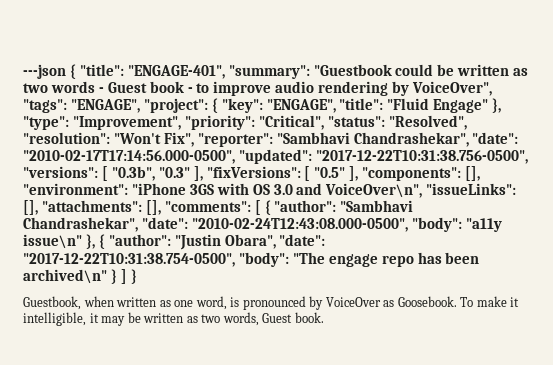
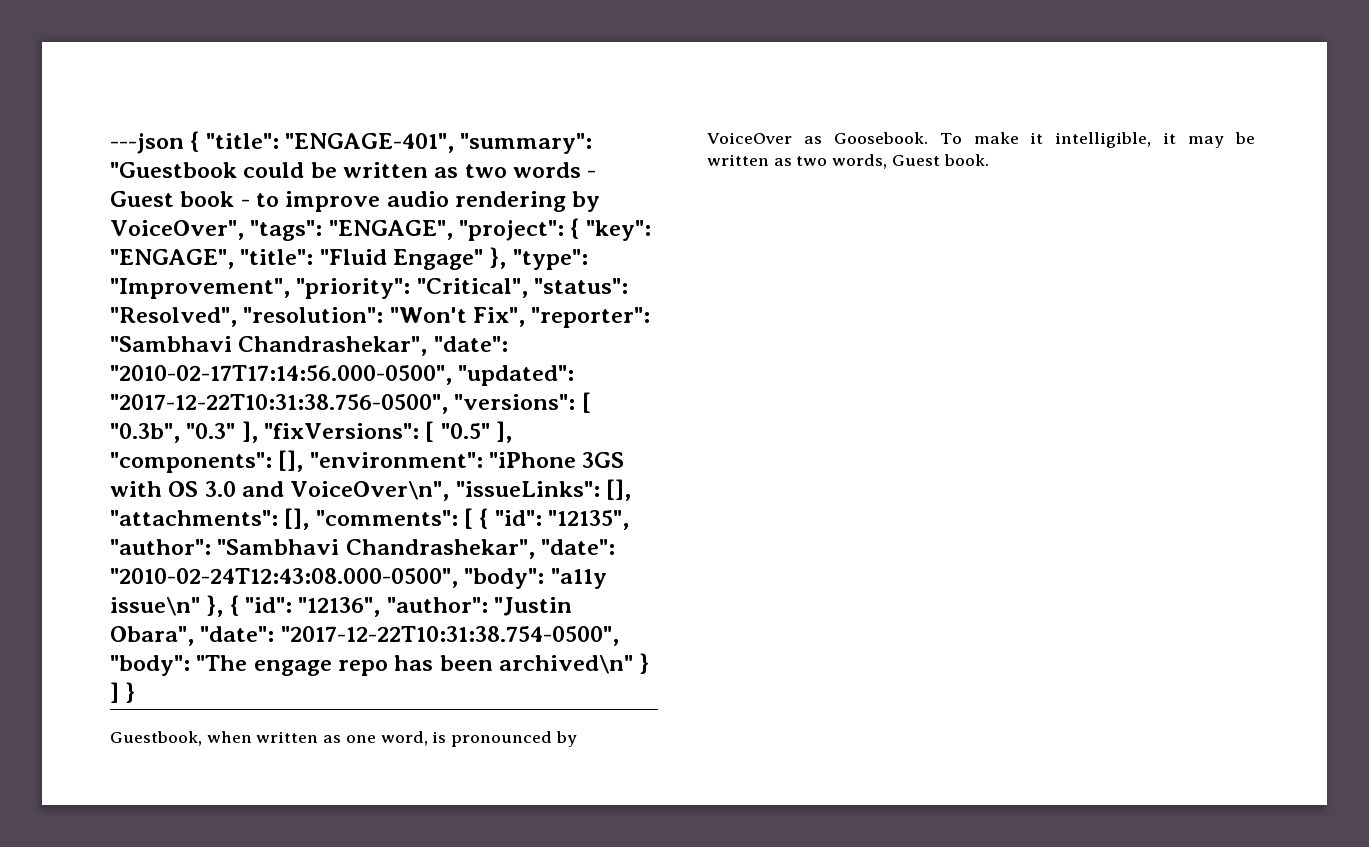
(271, 207) none -> [494,510,630,530] "id": "12135",
(105, 241) none -> [245,597,381,617] "id": "12136",

